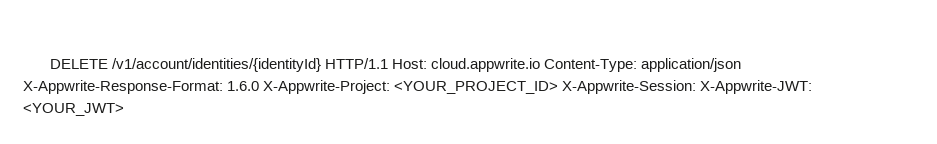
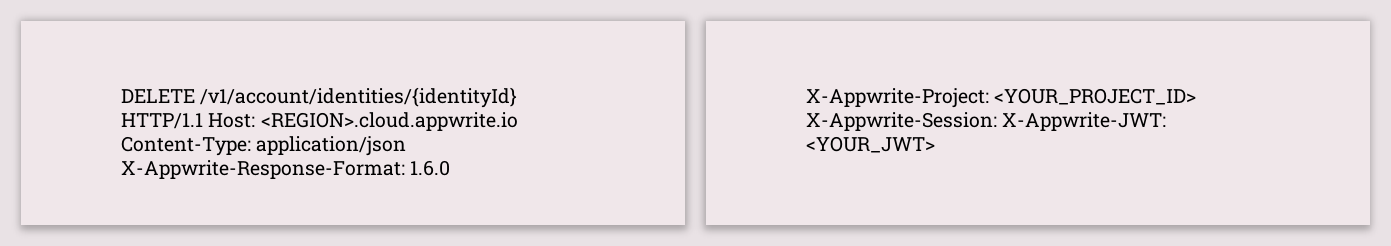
[430,58,540,72] cloud.appwrite.io -> [260,112,518,131] <REGION>.cloud.appwrite.io

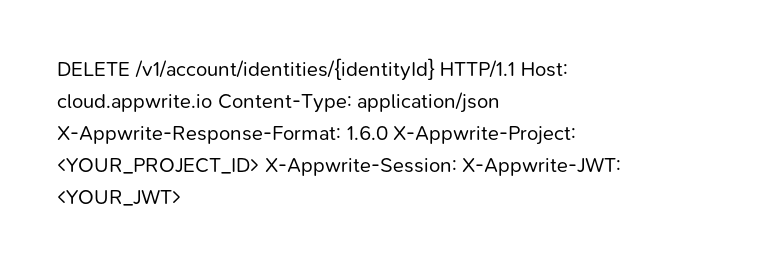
[260,112,518,131] <REGION>.cloud.appwrite.io -> [57,94,212,112] cloud.appwrite.io

